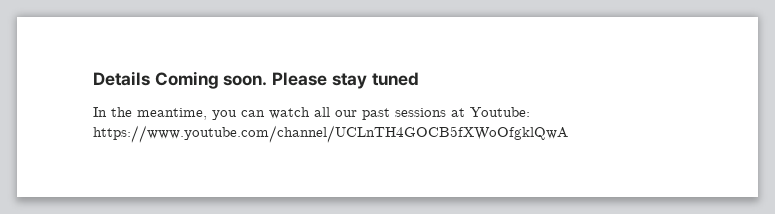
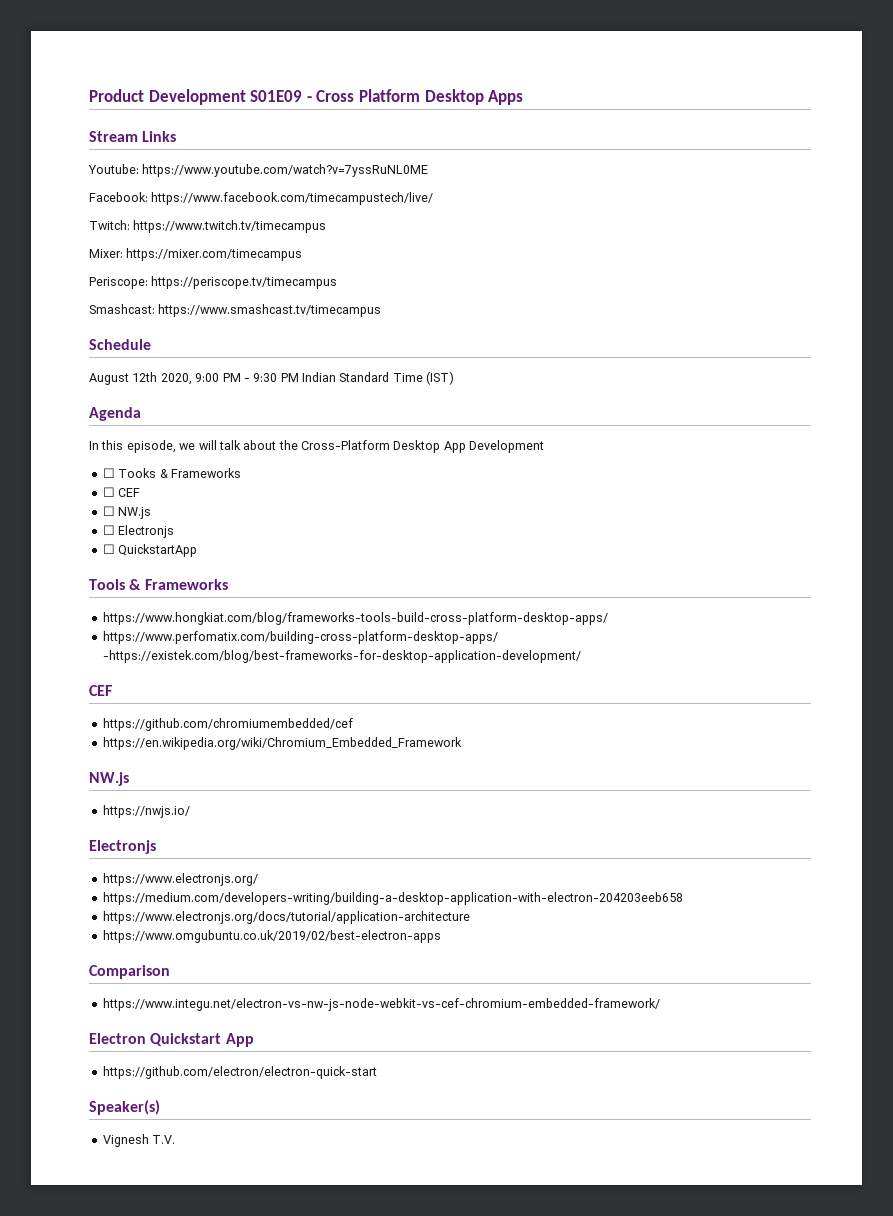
[93,71,419,89] [93,107,530,120] [93,125,568,143] Details Coming soon. Please stay tuned // In the meantime, you can watch all our past sessions at Youtube: https://www.youtube.com/channel/UCLnTH4GOCB5fXWoOfgklQwA -> [89,89,524,105] [89,131,177,142] [88,164,429,177] [89,192,434,205] [89,220,327,233] [89,248,303,261] [89,276,338,289] [89,304,382,317] [89,339,151,350] [89,371,455,385] [89,407,141,421] [89,440,545,453] [102,468,241,478] [102,487,141,497] [102,506,152,519] [102,525,175,538] [102,544,198,557] [89,579,228,590] [102,612,608,625] [102,631,498,644] [102,650,581,663] [89,685,112,696] [102,718,353,731] [102,737,462,750] [89,772,129,786] [102,805,190,818] [89,840,156,854] [102,873,258,886] [102,892,683,905] [102,911,470,924] [102,930,441,943] [89,965,170,979] [102,998,660,1011] [89,1033,254,1047] [102,1066,377,1079] [89,1100,160,1115] [102,1134,176,1147] Product Development S01E09 - Cross Platform Desktop Apps // Stream Links // Youtube: https://www.youtube.com/watch?v=7yssRuNL0ME // Facebook: https://www.facebook.com/timecampustech/live/ // Twitch: https://www.twitch.tv/timecampus // Mixer: https://mixer.com/timecampus // Periscope: https://periscope.tv/timecampus // Smashcast: https://www.smashcast.tv/timecampus // Schedule // August 12th 2020, 9:00 PM - 9:30 PM Indian Standard Time (IST) // Agenda // In this episode, we will talk about the Cross-Platform Desktop App Development // ☐ Tooks & Frameworks // ☐ CEF // ☐ NW.js // ☐ Electronjs // ☐ QuickstartApp // Tools & Frameworks // https://www.hongkiat.com/blog/frameworks-tools-build-cross-platform-desktop-apps/ // https://www.perfomatix.com/building-cross-platform-desktop-apps/ -https://existek.com/blog/best-frameworks-for-desktop-application-development/ // CEF // https://github.com/chromiumembedded/cef // https://en.wikipedia.org/wiki/Chromium_Embedded_Framework // NW.js // https://nwjs.io/ // Electronjs // https://www.electronjs.org/ // https://medium.com/developers-writing/building-a-desktop-application-with-electron-204203eeb658 // https://www.electronjs.org/docs/tutorial/application-architecture // https://www.omgubuntu.co.uk/2019/02/best-electron-apps // Comparison // https://www.integu.net/electron-vs-nw-js-node-webkit-vs-cef-chromium-embedded-framework/ // Electron Quickstart App // https://github.com/electron/electron-quick-start // Speaker(s) // Vignesh T.V.

